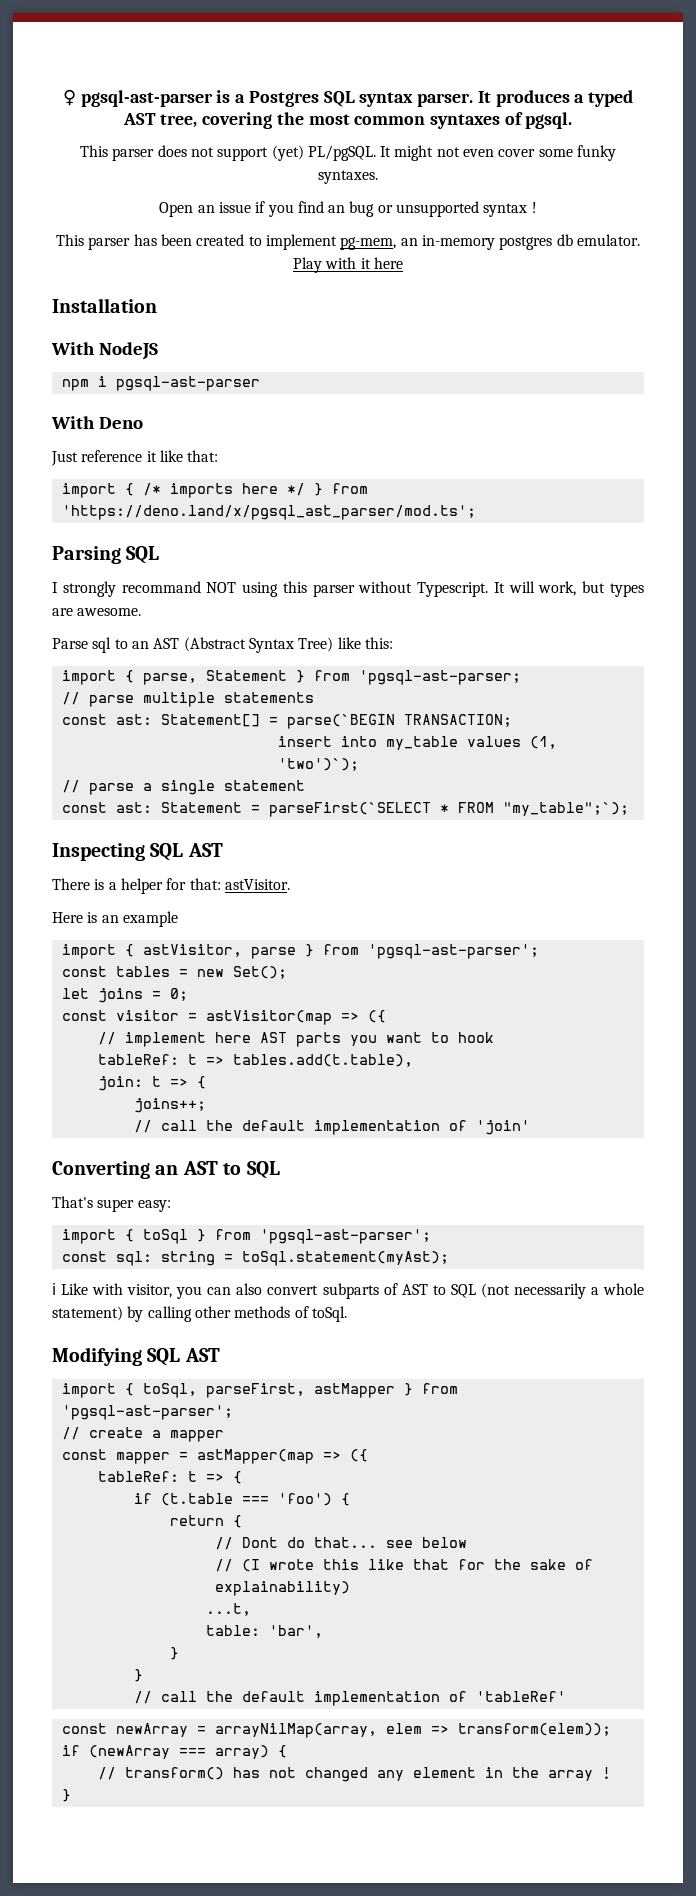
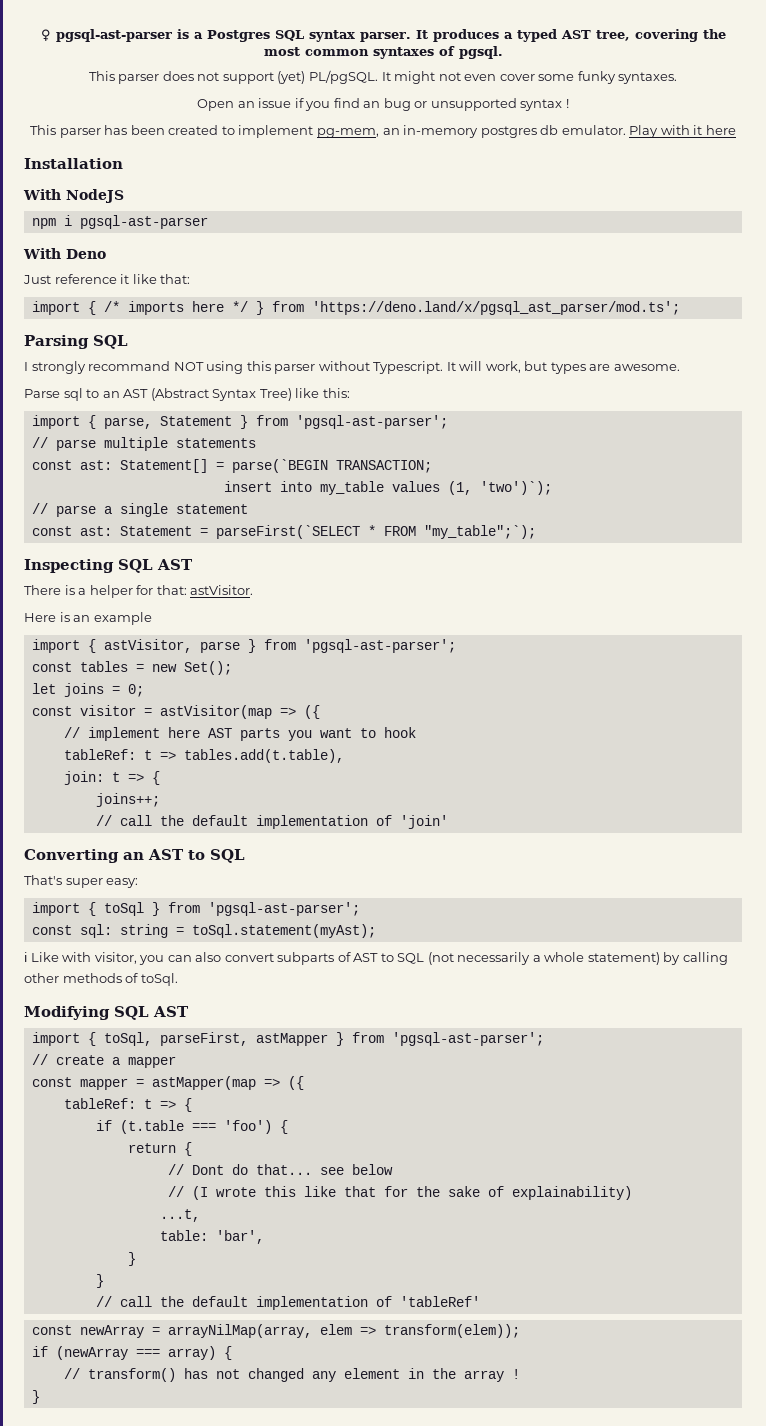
[358,670,521,685] 'pgsql-ast-parser; -> [295,415,448,429] 'pgsql-ast-parser';

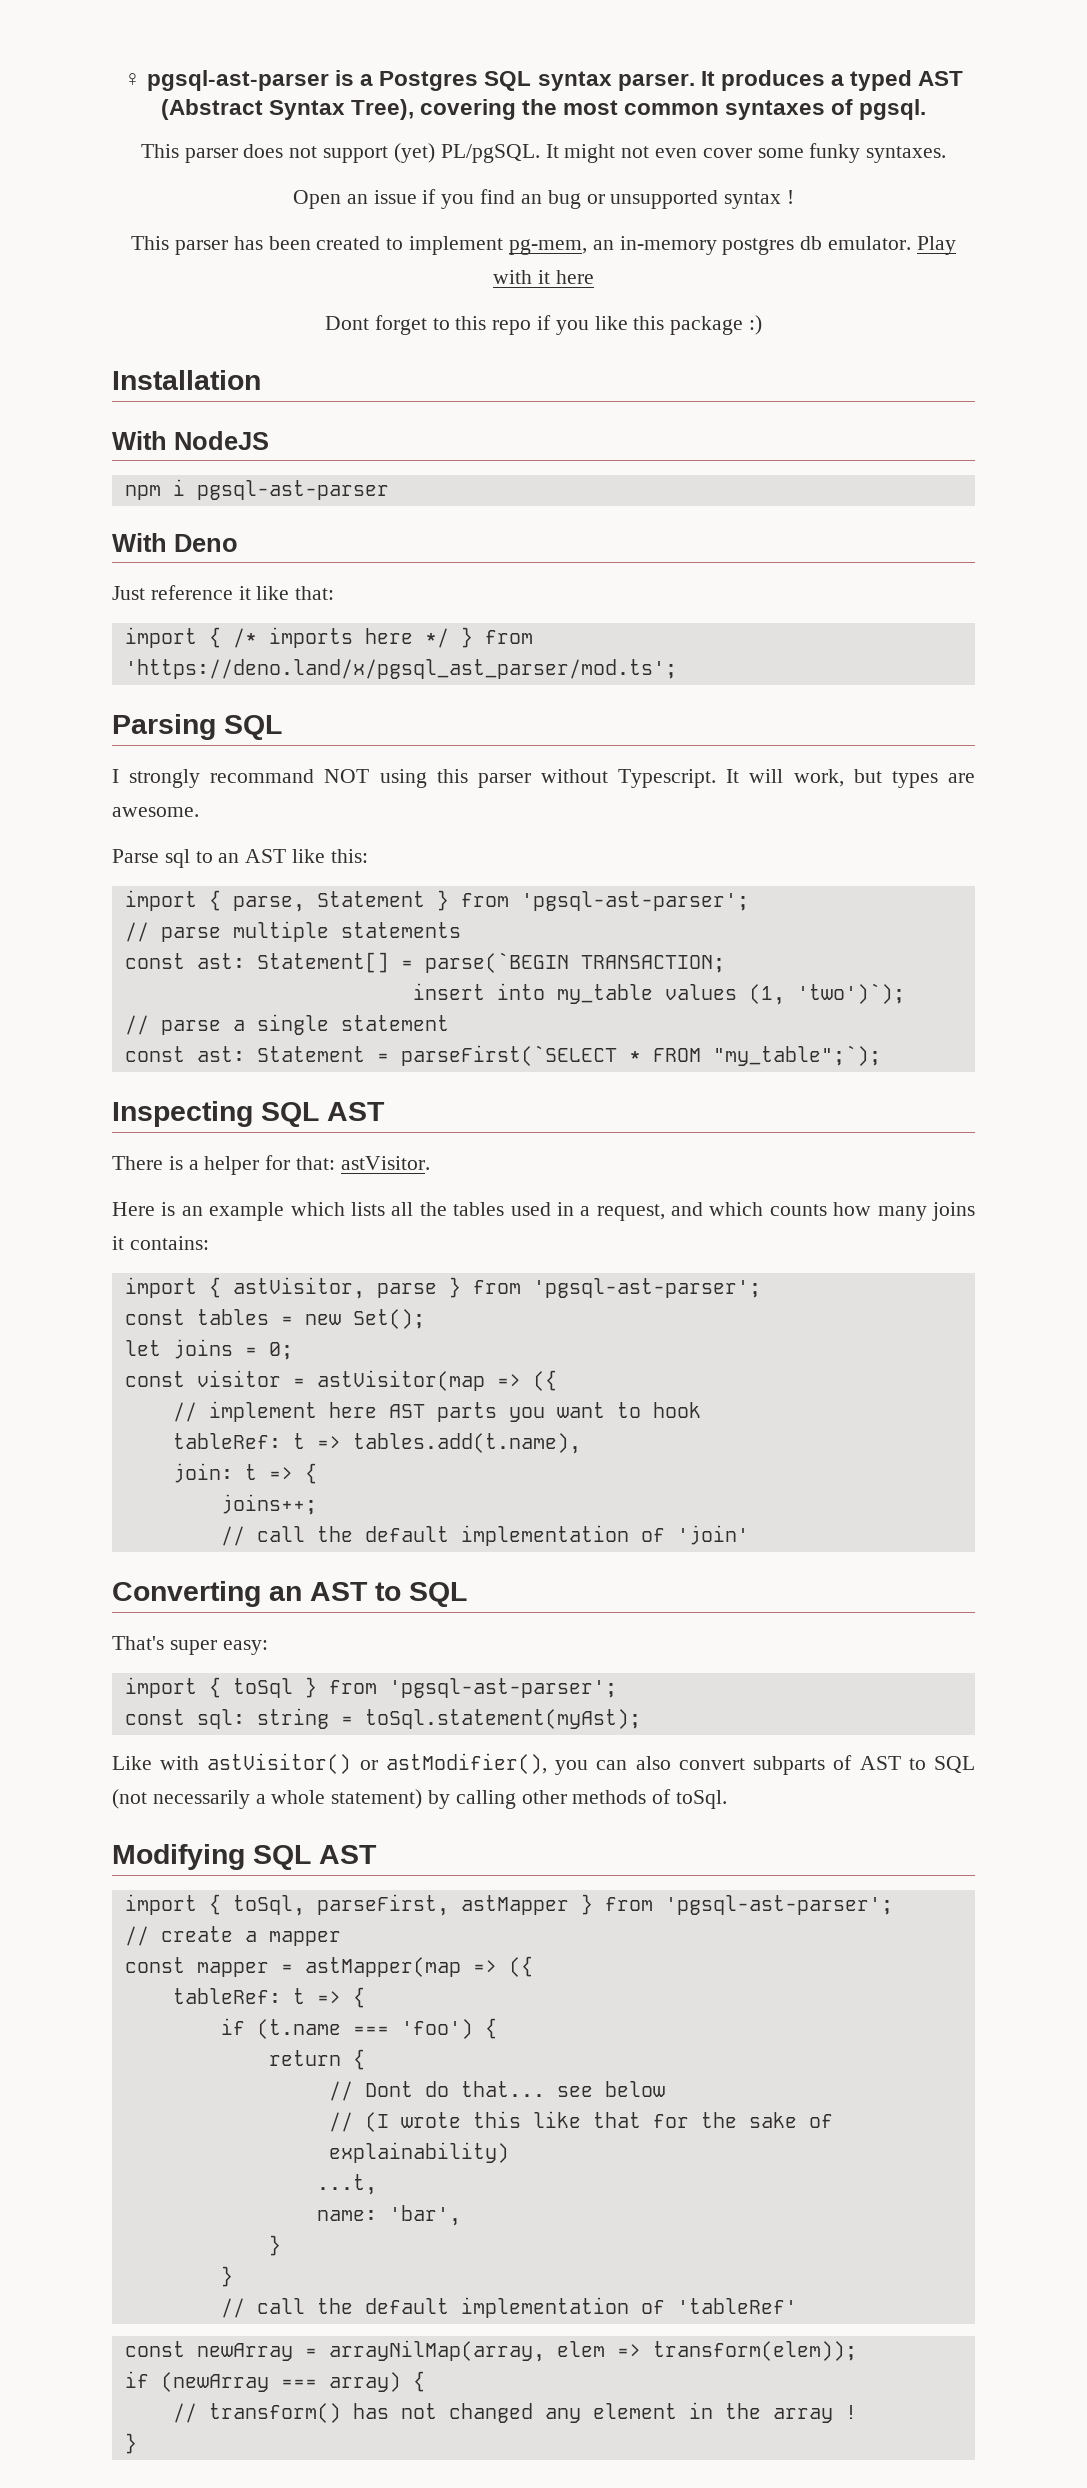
[595,30,630,41] tree, -> [160,99,414,120] (Abstract Syntax Tree),
(736, 130) none -> [324,315,763,335] // Dont forget to this repo if you like this package :)
[150,388,292,401] (Abstract Syntax Tree) -> (287, 856) none
(152, 618) none -> [290,1202,976,1221] [112,1236,209,1250] which lists all the tables used in a request, and which counts how many joins it contains:
[183,749,344,763] tables.add(t.table), -> [352,1433,581,1454] tables.add(t.name),
[24,952,27,962] ℹ -> (641, 1719) none
[94,952,137,964] visitor, -> [207,1753,547,1774] astVisitor() or astModifier(),
[119,1120,184,1134] (t.table -> [256,2019,341,2039] (t.name
[159,1230,208,1241] table: -> [316,2210,377,2221] name:

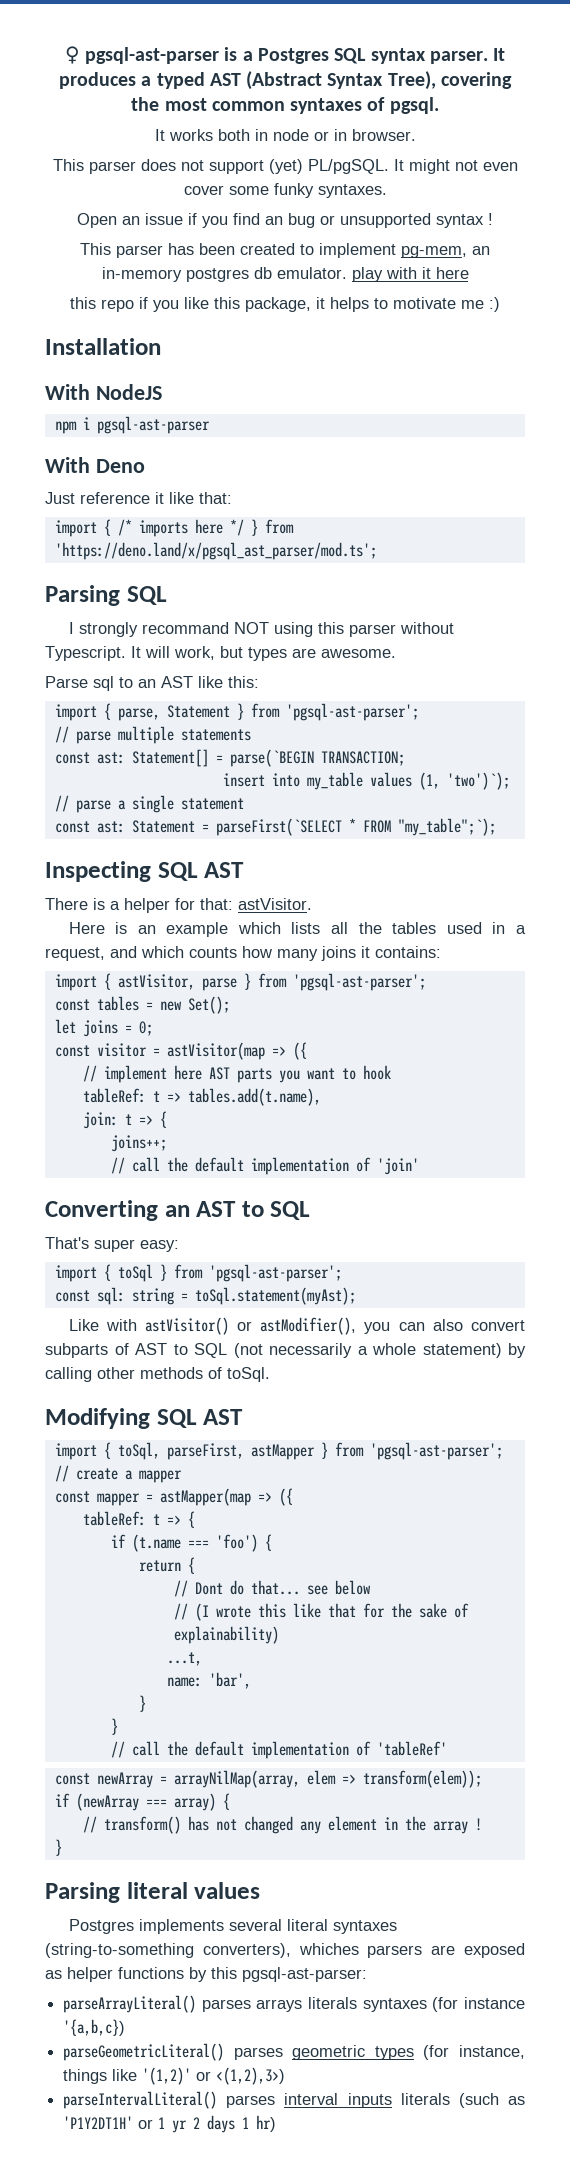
(927, 109) none -> [154,129,416,141] // It works both in node or in browser.
[916,236,956,255] Play -> [351,267,383,282] play
[324,315,450,335] Dont forget to -> (469, 273) none
[670,316,744,335] package -> [245,297,484,312] package, it helps to motivate me
(137, 2443) none -> [45,1882,261,1903] [68,1919,397,1934] [45,1943,525,1958] [45,1967,367,1982] [63,1995,525,2013] [63,2019,126,2036] [63,2043,525,2061] [63,2067,286,2085] [63,2091,525,2109] [63,2115,277,2133] // Parsing literal values // Postgres implements several literal syntaxes (string-to-something converters), whiches parsers are exposed as helper functions by this pgsql-ast-parser: // parseArrayLiteral() parses arrays literals syntaxes (for instance '{a,b,c}) // parseGeometricLiteral() parses geometric types (for instance, things like '(1,2)' or <(1,2),3>) // parseIntervalLiteral() parses interval inputs literals (such as 'P1Y2DT1H' or 1 yr 2 days 1 hr)

